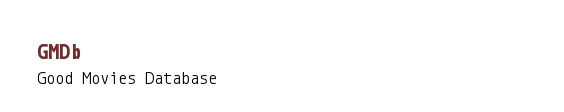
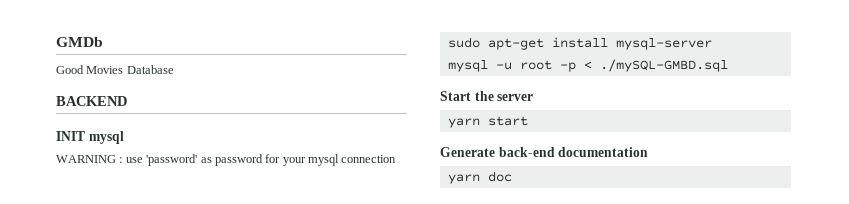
(217, 78) none -> [56,96,127,106] [56,131,124,144] [56,154,397,166] [447,37,712,50] [447,59,728,72] [440,91,534,101] [447,116,528,128] [440,147,649,157] [447,171,512,184] // BACKEND // INIT mysql // WARNING : use 'password' as password for your mysql connection // sudo apt-get install mysql-server // mysql -u root -p < ./mySQL-GMBD.sql // Start the server // yarn start // Generate back-end documentation // yarn doc

